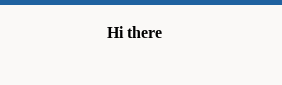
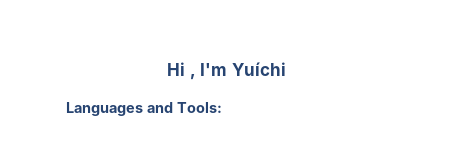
[127,26,163,38] there -> [189,62,286,80] [66,102,222,116] , I'm Yuíchi // Languages and Tools:

